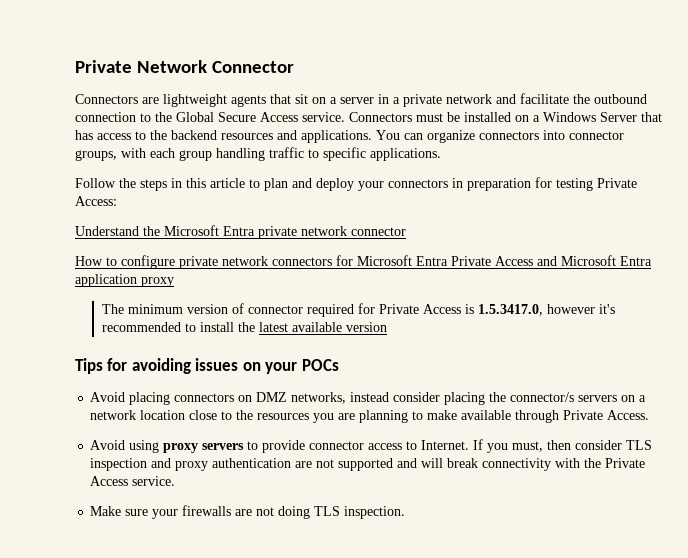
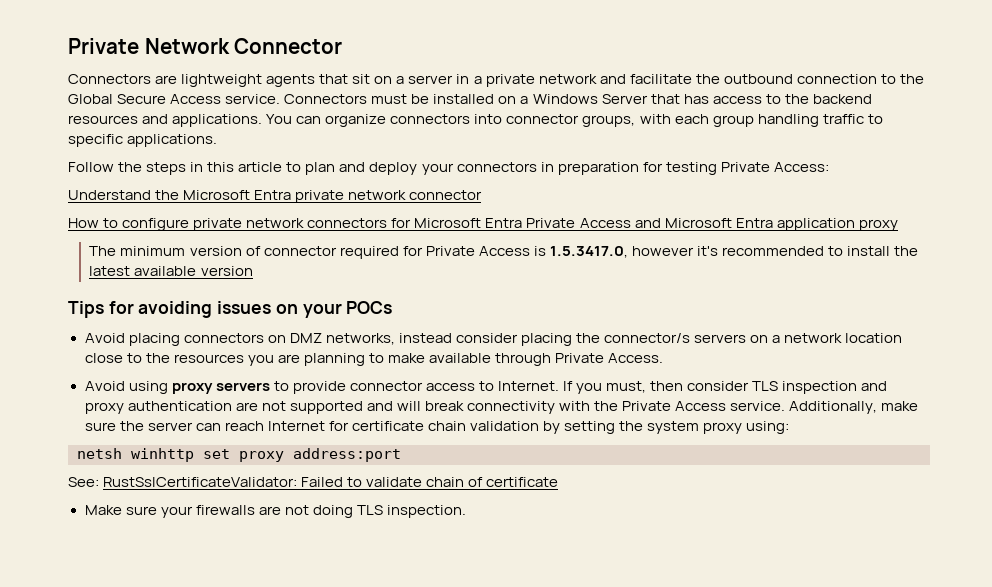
(176, 481) none -> [789,401,919,414] [84,421,790,434] [77,448,401,462] [68,477,559,487] Additionally, make sure the server can reach Internet for certificate chain validation by setting the system proxy using: // netsh winhttp set proxy address:port // See: RustSslCertificateValidator: Failed to validate chain of certificate

